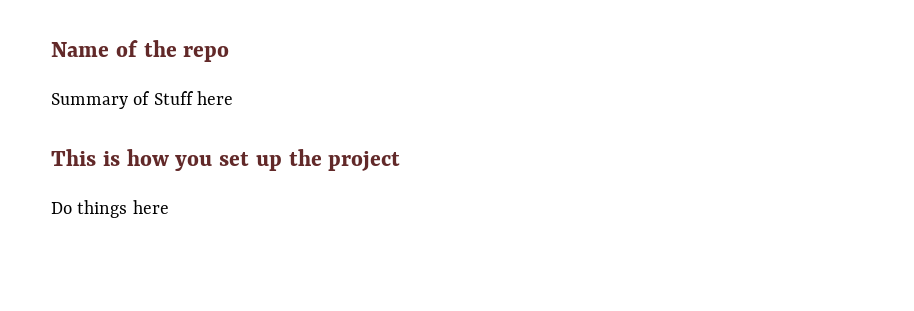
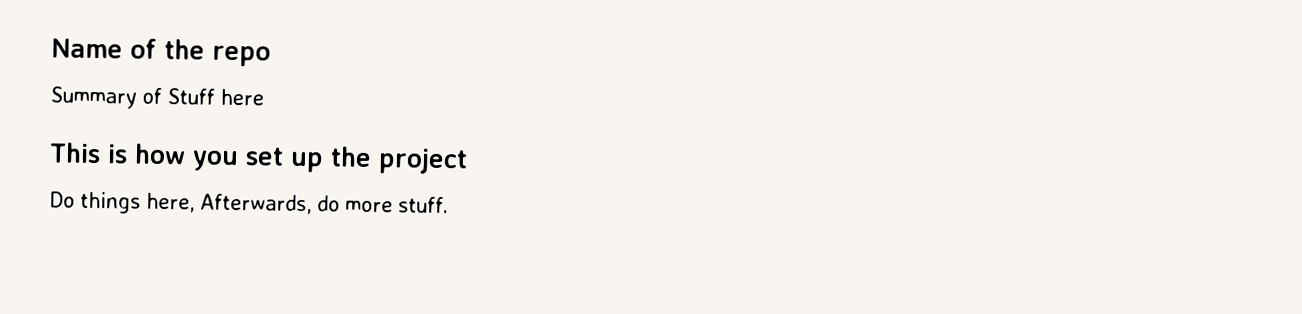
[132,200,169,214] here -> [146,192,449,215] here, Afterwards, do more stuff.

